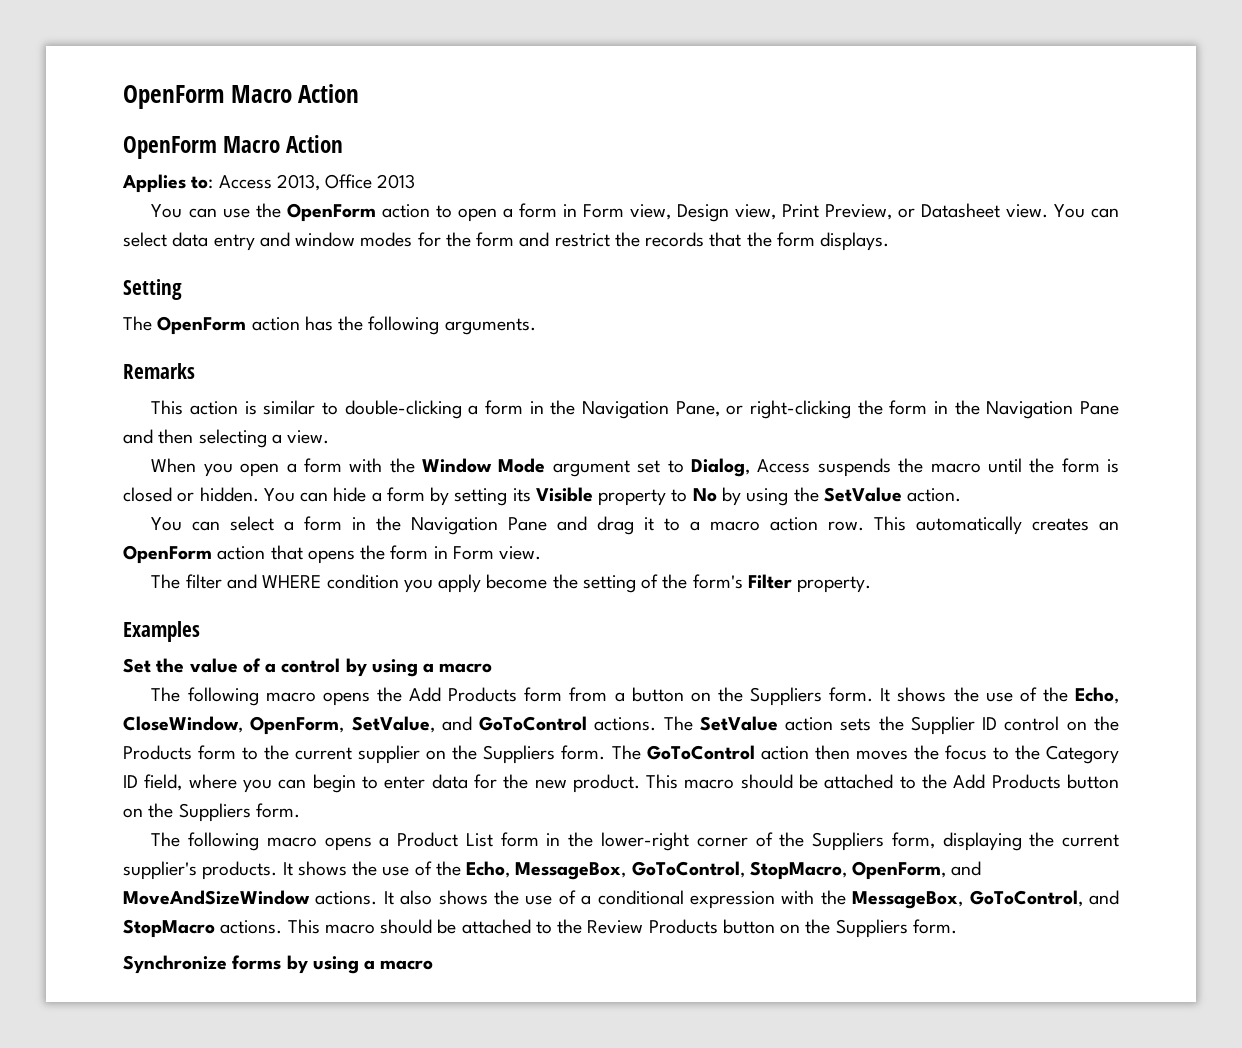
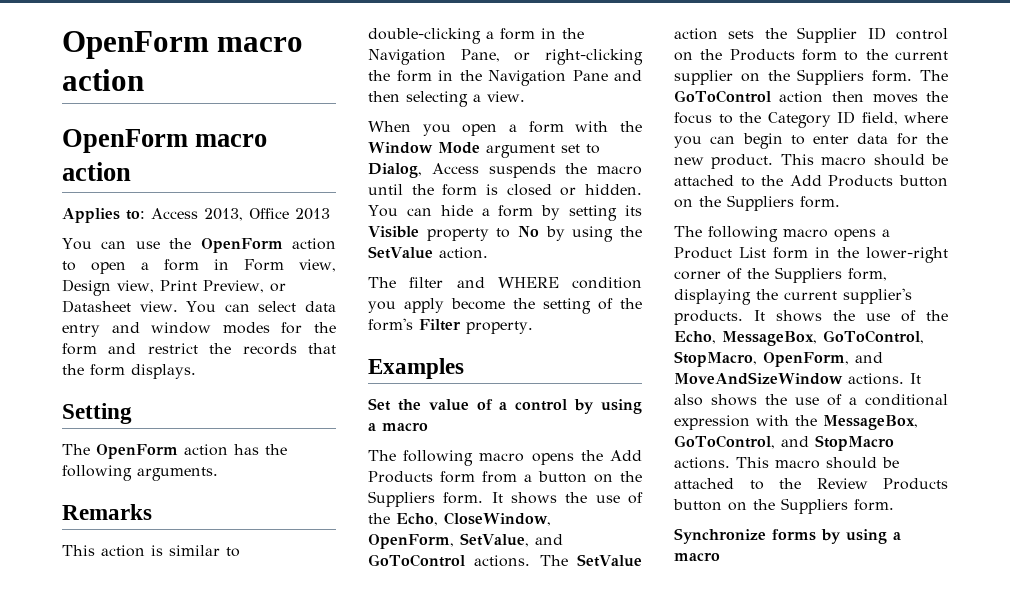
[123,84,360,109] [123,135,344,159] OpenForm Macro Action // OpenForm Macro Action -> [62,31,304,59] [62,69,144,91] [62,129,268,153] [62,162,131,181] OpenForm macro action // OpenForm macro action
[151,516,1119,535] [123,545,542,564] // You can select a form in the Navigation Pane and drag it to a macro action row. This automatically creates an OpenForm action that opens the form in Form view. -> (488, 253) none

